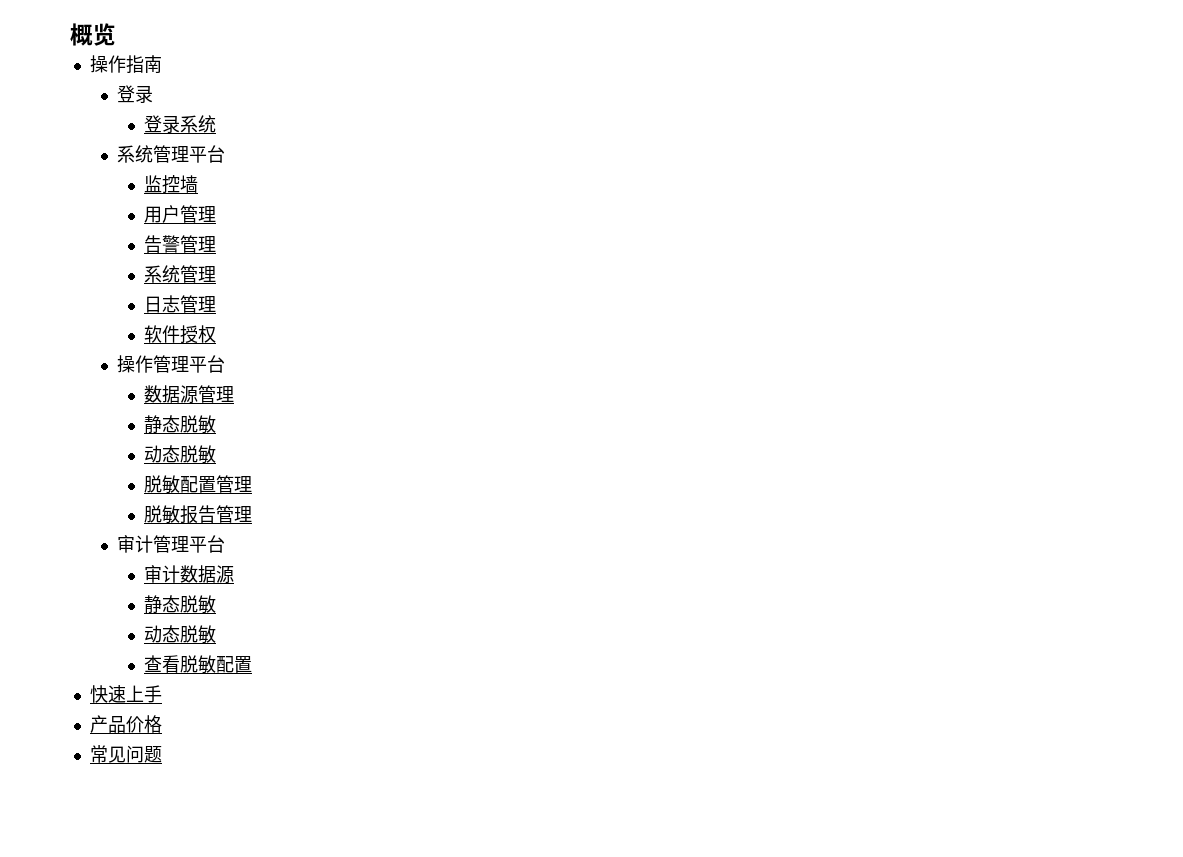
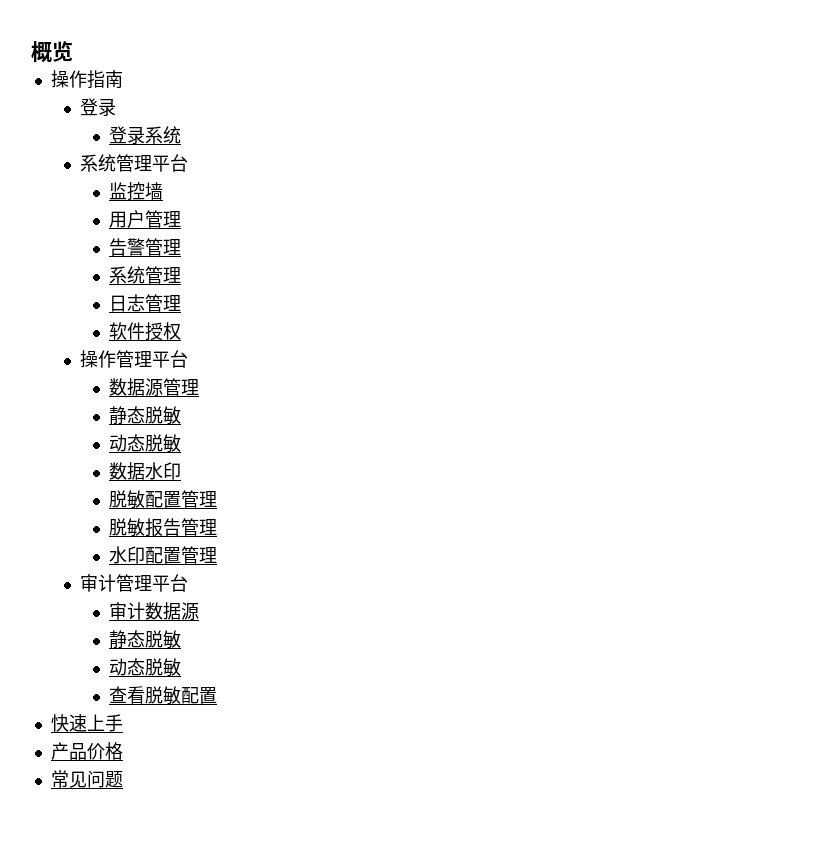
(217, 454) none -> [109,462,182,480] // 数据水印
(253, 514) none -> [109,546,218,564] // 水印配置管理

